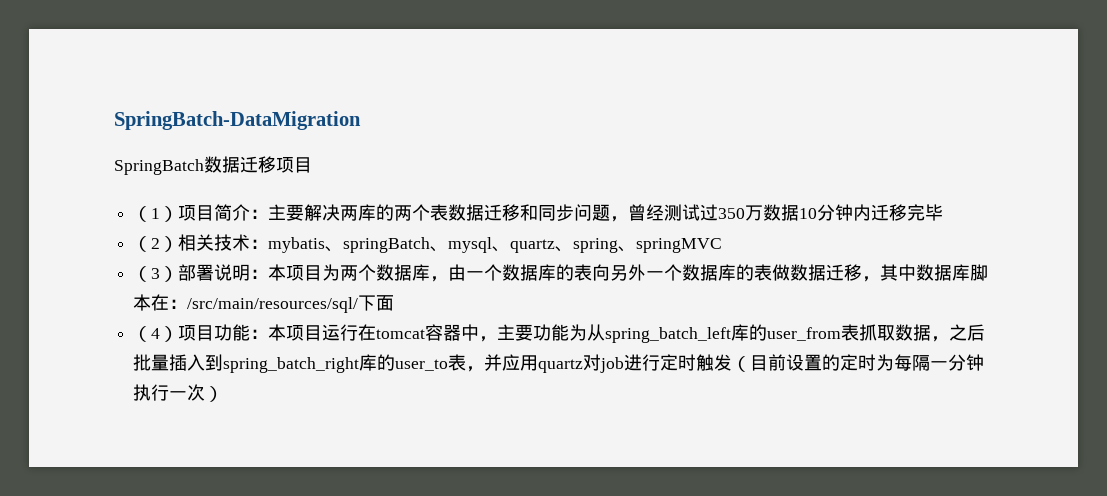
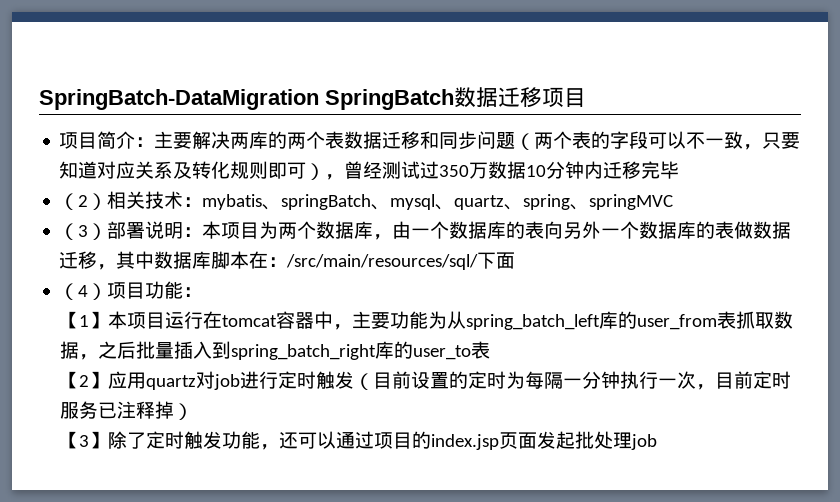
(361, 120) // -> (319, 99) none
[133,206,179,222] （1） -> (586, 97) none
(611, 212) none -> [515,131,801,150] [59,161,326,180] （两个表的字段可以不一致，只要知道对应关系及转化规则即可）
(269, 334) none -> [60,311,109,329] // 【1】
[466,354,503,372] ，并 -> [60,371,109,389] // 【2】
[205,386,224,402] ） -> [696,371,792,390] [60,401,194,420] [60,431,658,450] ，目前定时服务已注释掉） // 【3】除了定时触发功能，还可以通过项目的index.jsp页面发起批处理job

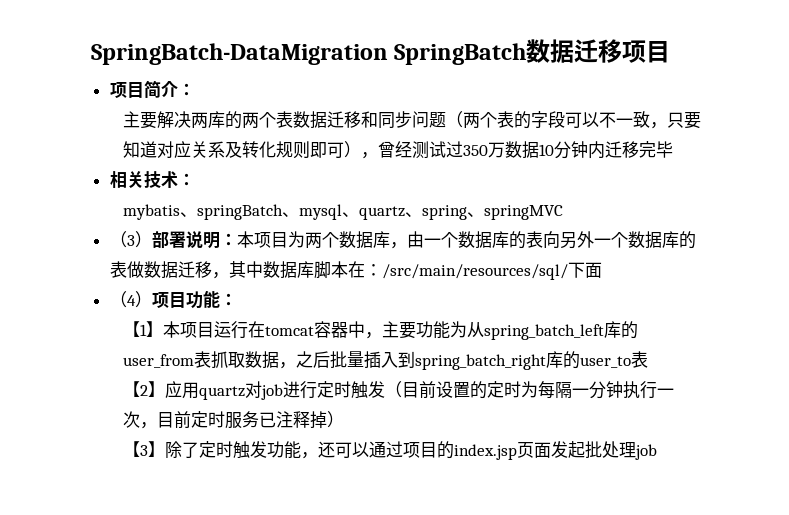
(155, 142) none -> (195, 89) //
[59,193,108,210] （2） -> (673, 149) none
(203, 202) none -> (195, 179) //

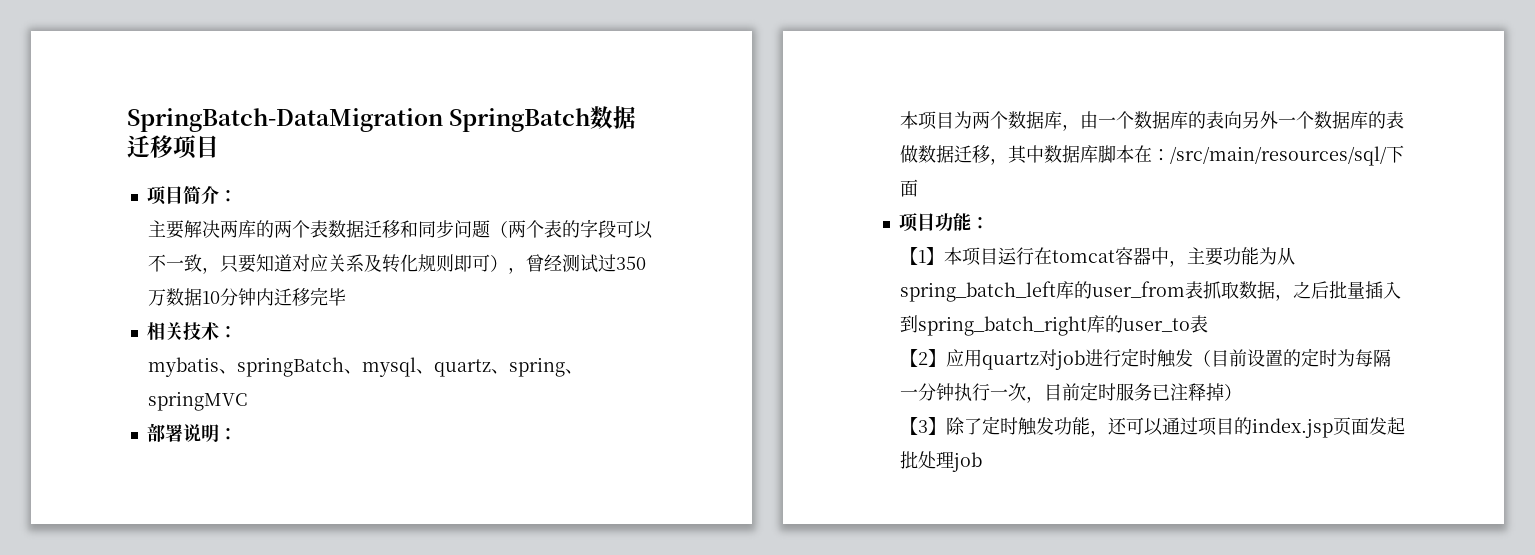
[109,231,152,248] （3） -> (248, 401) none
(237, 239) none -> (237, 434) //
[109,291,152,308] （4） -> (919, 188) none

